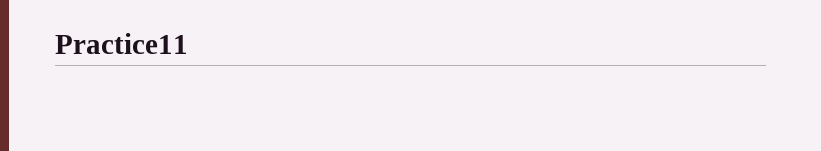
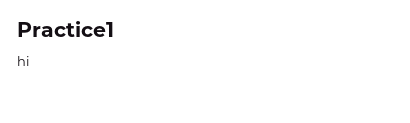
[55,33,188,54] Practice11 -> [17,21,114,37] [17,56,30,66] Practice1 // hi

